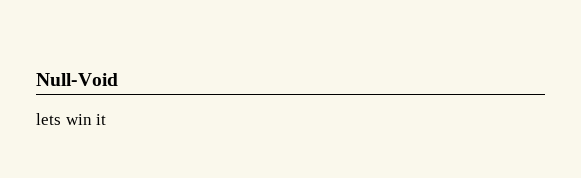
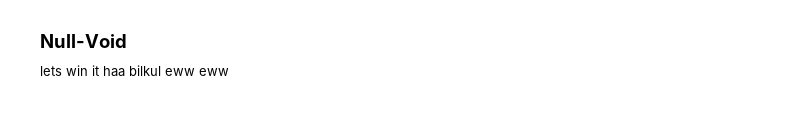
(107, 119) none -> [103,65,229,77] haa bilkul eww eww

